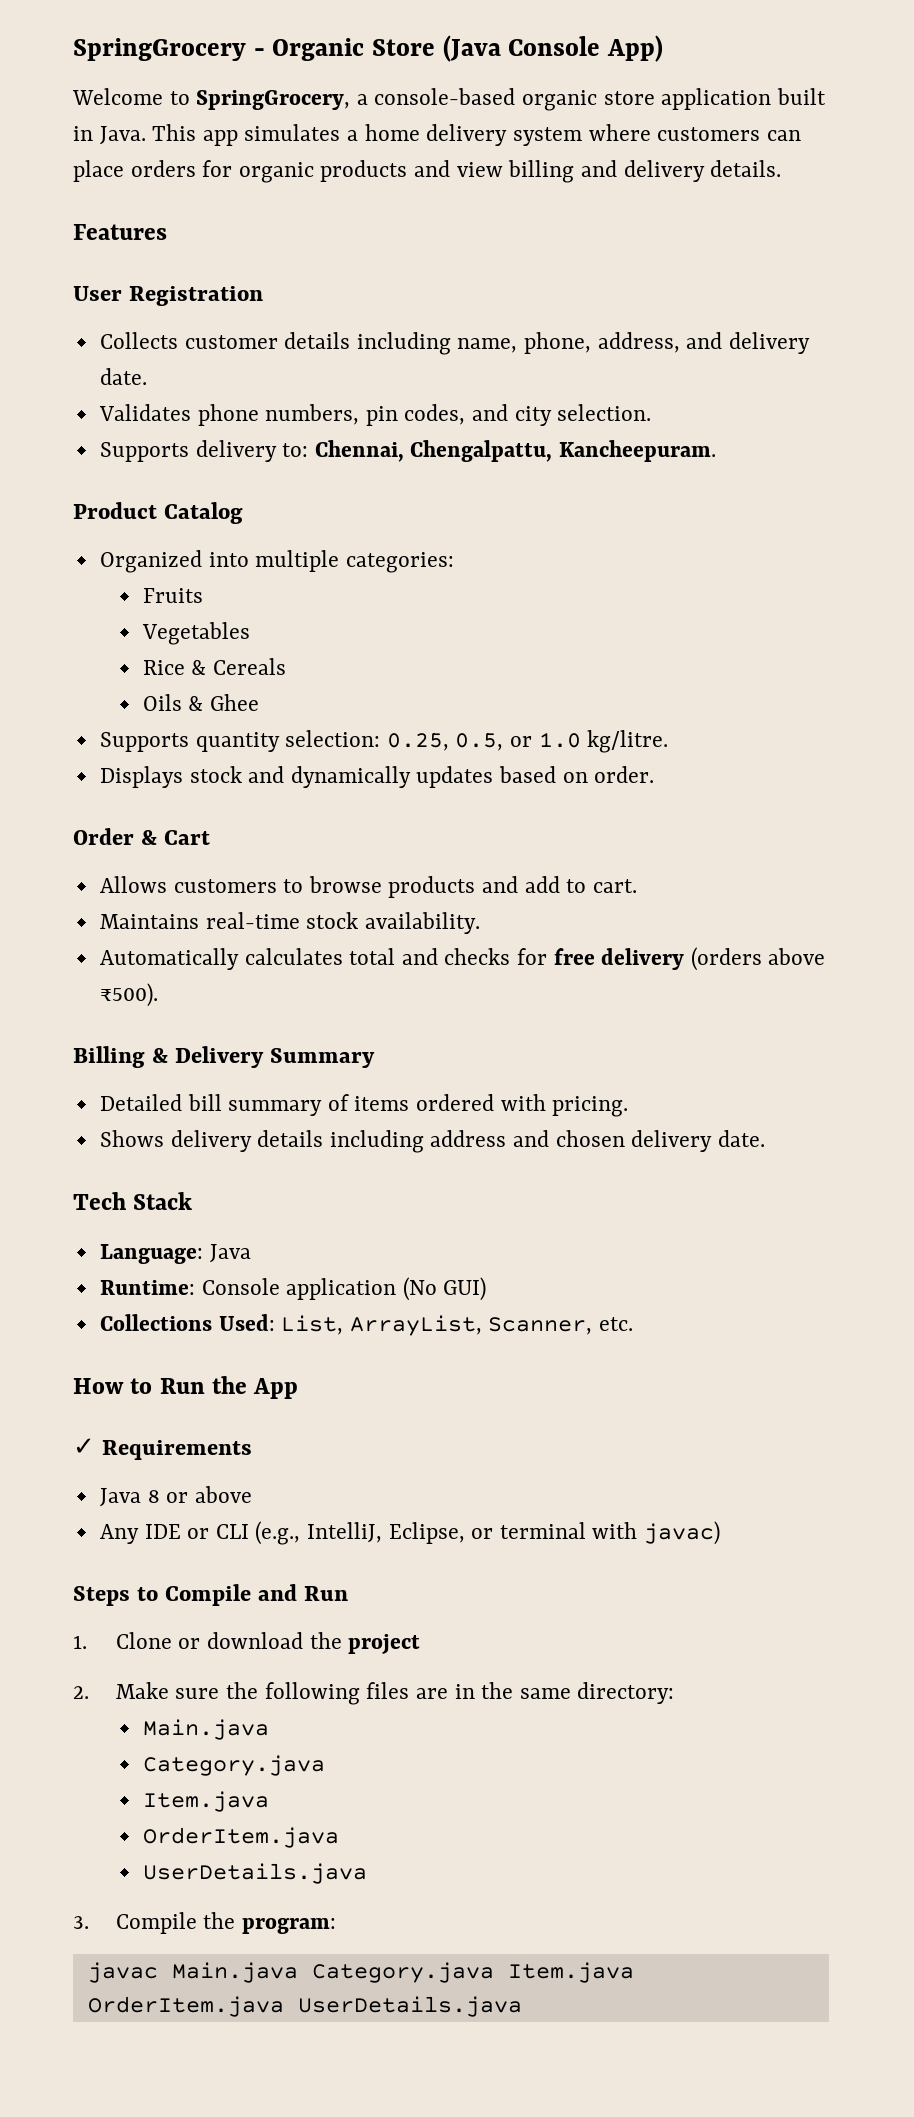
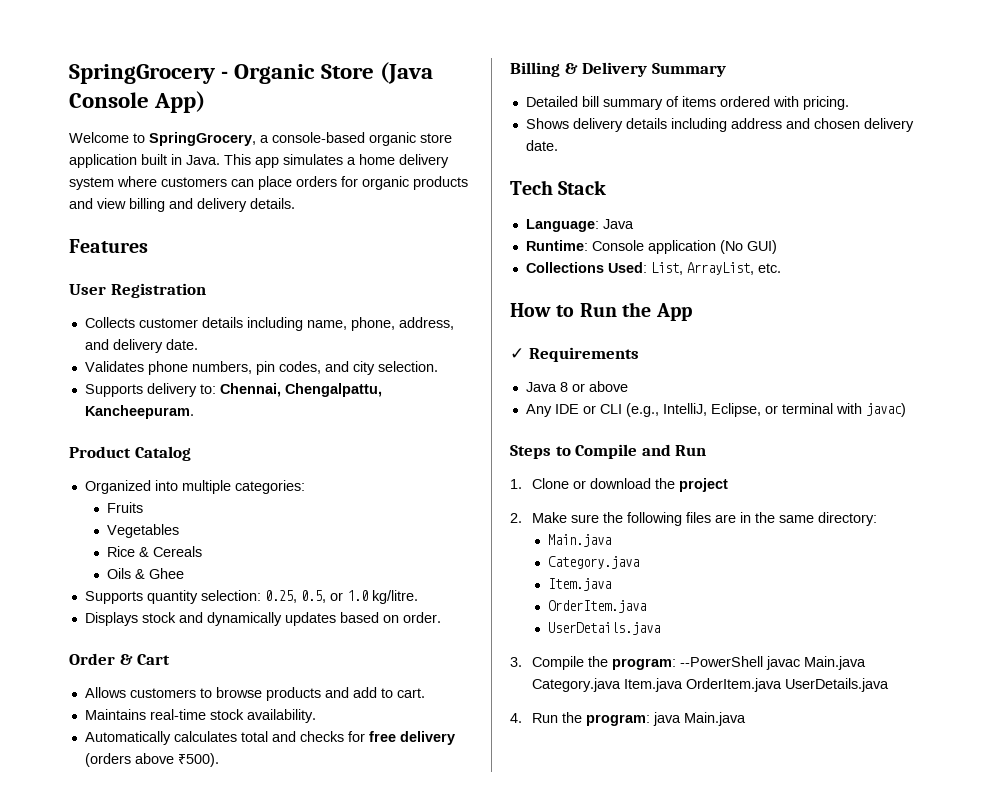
[488,1317,593,1335] Scanner, -> (754, 268) none
(337, 1926) // -> [679,656,763,667] --PowerShell
(522, 2006) none -> [510,712,746,726] // 4. Run the program: java Main.java

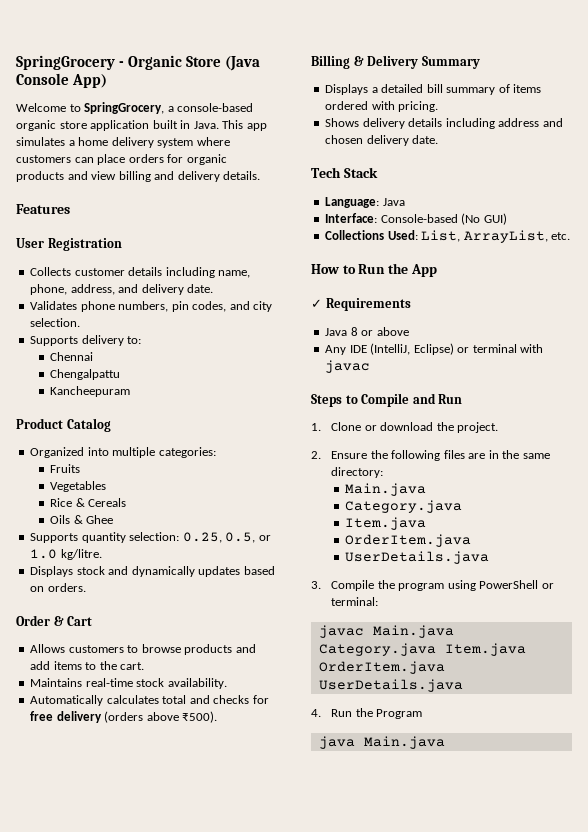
[219,383,382,397] [84,405,194,419] Chennai, Chengalpattu, Kancheepuram. -> [50,352,94,361] [50,369,121,380] [50,386,131,397] // Chennai // Chengalpattu // Kancheepuram
[402,612,441,623] order. -> [47,583,86,592] orders.
[380,688,393,698] to -> [53,661,117,670] items to the
[525,96,578,107] Detailed -> [325,84,424,95] Displays a detailed
[525,240,716,254] Runtime: Console application -> [325,213,458,223] Interface: Console-based
[582,403,761,417] or CLI (e.g., IntelliJ, Eclipse, -> [370,343,454,355] (IntelliJ, Eclipse)
[865,403,906,417] javac) -> [325,360,371,373] javac
[678,478,728,492] project -> [457,422,499,433] project.
[531,512,599,523] Make sure -> [331,451,368,459] Ensure
[611,656,763,670] program: --PowerShell -> [398,580,554,591] [331,597,379,606] program using PowerShell or terminal: //
[585,714,650,726] program: -> [376,709,423,719] Program //

